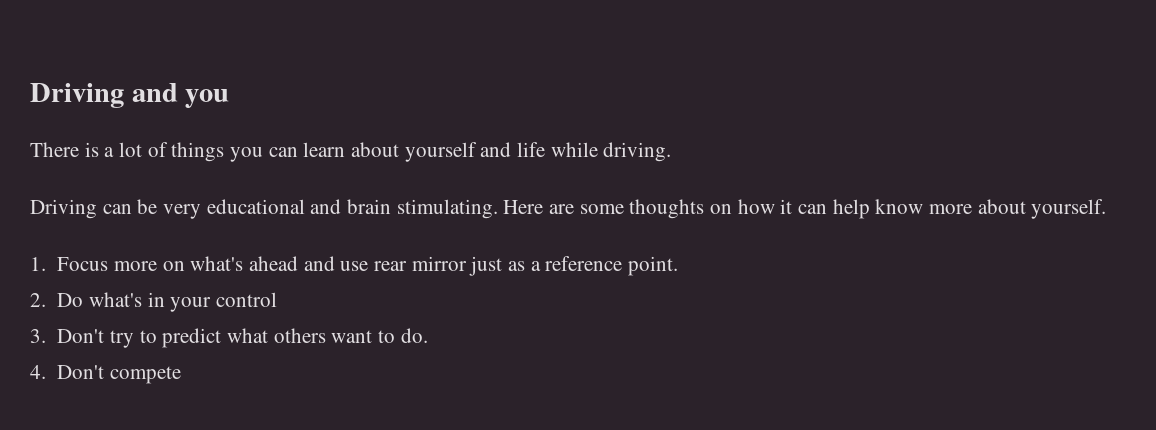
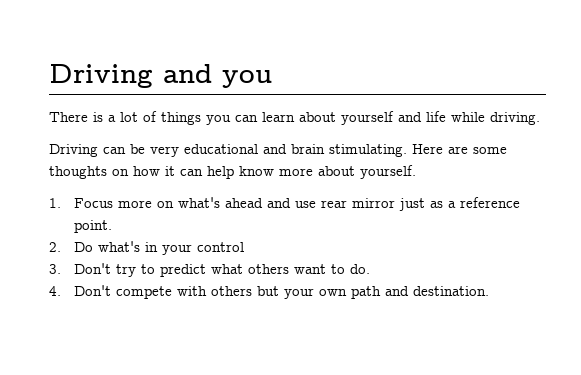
(182, 375) none -> [176,286,489,299] with others but your own path and destination.

